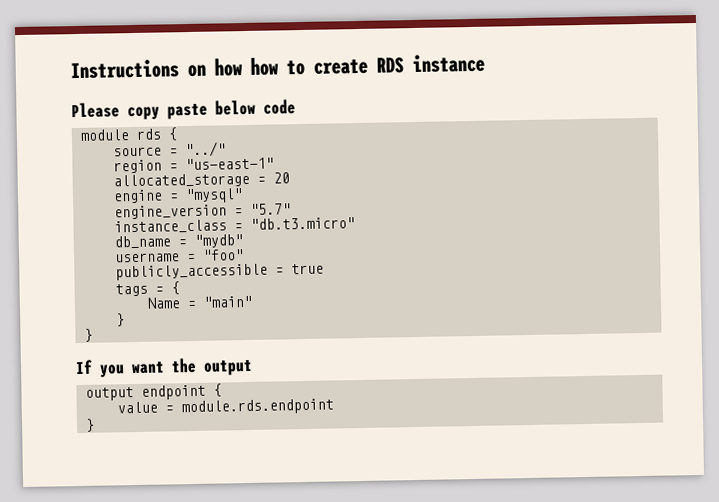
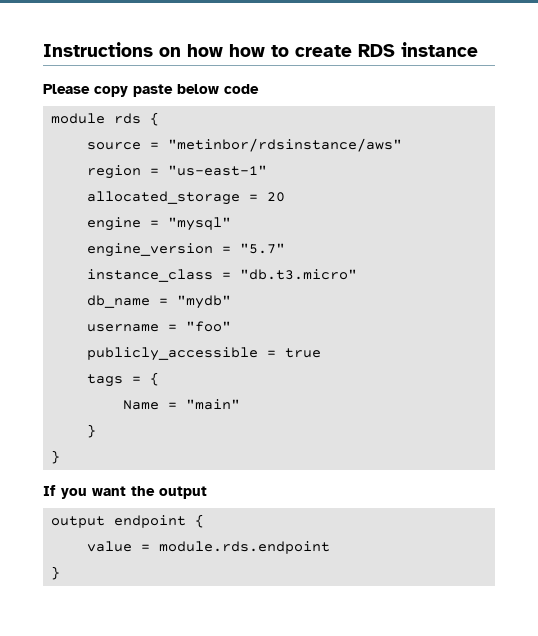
[185,141,226,158] "../" -> [167,138,402,152] "metinbor/rdsinstance/aws"

